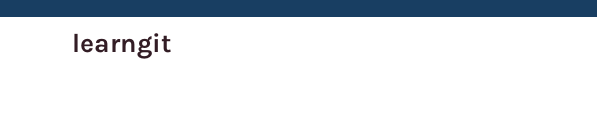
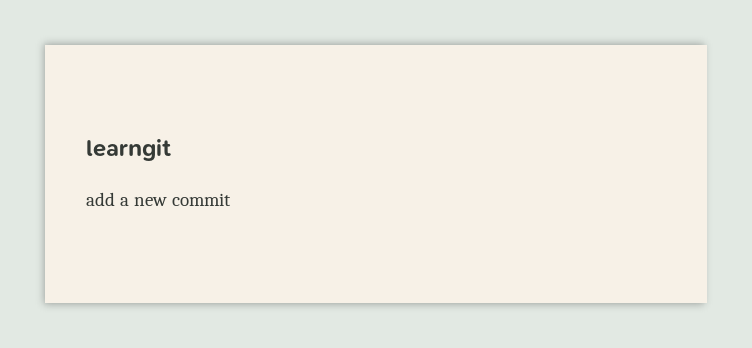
(171, 46) none -> [86,192,232,206] // add a new commit

